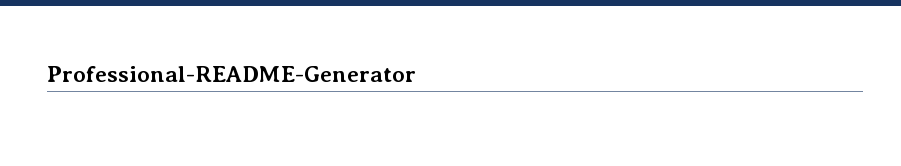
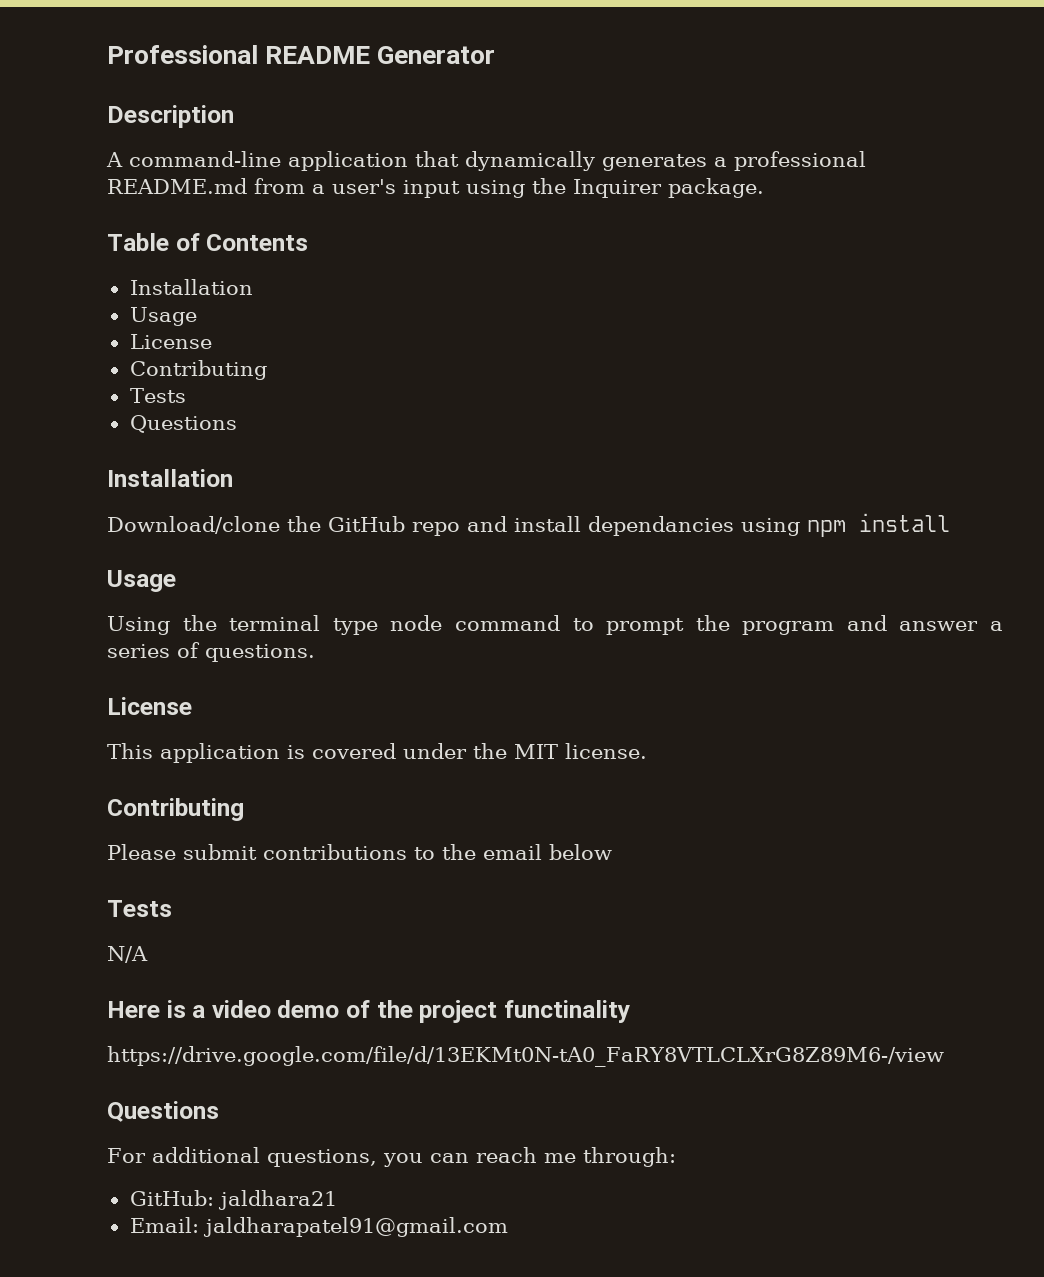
[47,66,416,82] Professional-README-Generator -> [107,45,496,64] [107,105,234,128] [106,151,866,171] [107,178,764,198] [107,233,309,251] [129,279,253,295] [129,307,197,326] [129,334,212,349] [129,360,267,380] [129,388,186,403] [129,415,237,433] [107,469,233,487] [107,513,950,537] [107,570,176,592] [107,615,1004,635] [107,642,315,662] [107,697,192,715] [107,743,647,763] [107,798,244,821] [107,844,612,860] [107,900,172,917] [107,946,148,963] [107,1000,630,1023] [107,1046,944,1067] [107,1101,219,1122] [107,1147,676,1167] [129,1190,337,1210] [129,1217,508,1237] Professional README Generator // Description // A command-line application that dynamically generates a professional README.md from a user's input using the Inquirer package. // Table of Contents // Installation // Usage // License // Contributing // Tests // Questions // Installation // Download/clone the GitHub repo and install dependancies using npm install // Usage // Using the terminal type node command to prompt the program and answer a series of questions. // License // This application is covered under the MIT license. // Contributing // Please submit contributions to the email below // Tests // N/A // Here is a video demo of the project functinality // https://drive.google.com/file/d/13EKMt0N-tA0_FaRY8VTLCLXrG8Z89M6-/view // Questions // For additional questions, you can reach me through: // GitHub: jaldhara21 // Email: jaldharapatel91@gmail.com

